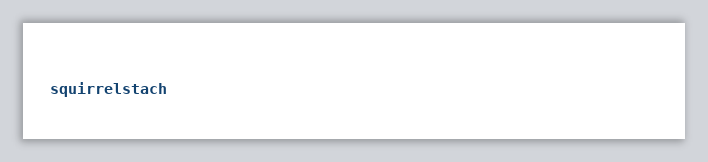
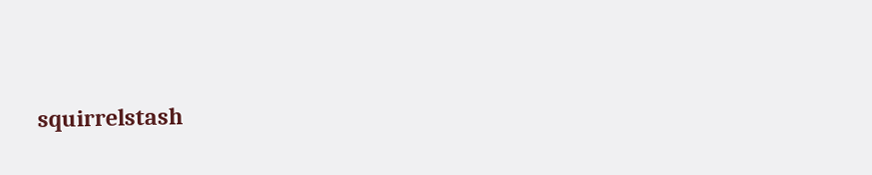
[50,82,167,97] squirrelstach -> [37,107,183,133] squirrelstash

